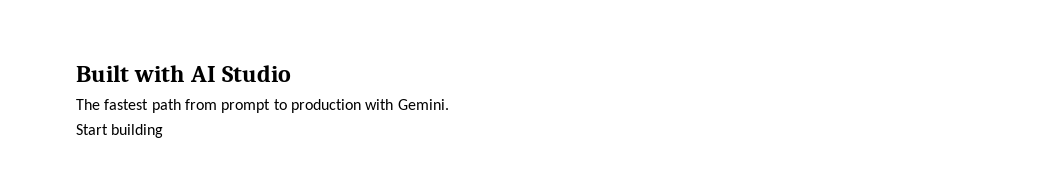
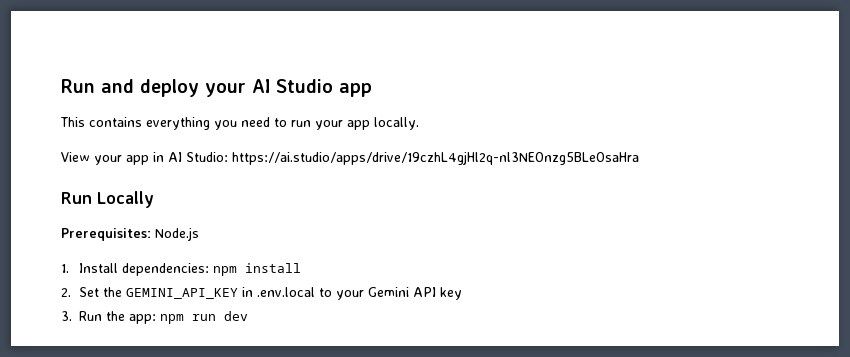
[76,65,292,82] [76,99,449,113] [76,124,164,138] Built with AI Studio // The fastest path from prompt to production with Gemini. // Start building -> [61,79,372,97] [60,117,419,130] [61,151,639,165] [61,191,154,208] [61,227,199,241] [61,263,302,276] [61,287,463,300] [61,311,249,324] Run and deploy your AI Studio app // This contains everything you need to run your app locally. // View your app in AI Studio: https://ai.studio/apps/drive/19czhL4gjHl2q-nl3NEOnzg5BLeOsaHra // Run Locally // Prerequisites: Node.js // 1. Install dependencies: npm install // 2. Set the GEMINI_API_KEY in .env.local to your Gemini API key // 3. Run the app: npm run dev

